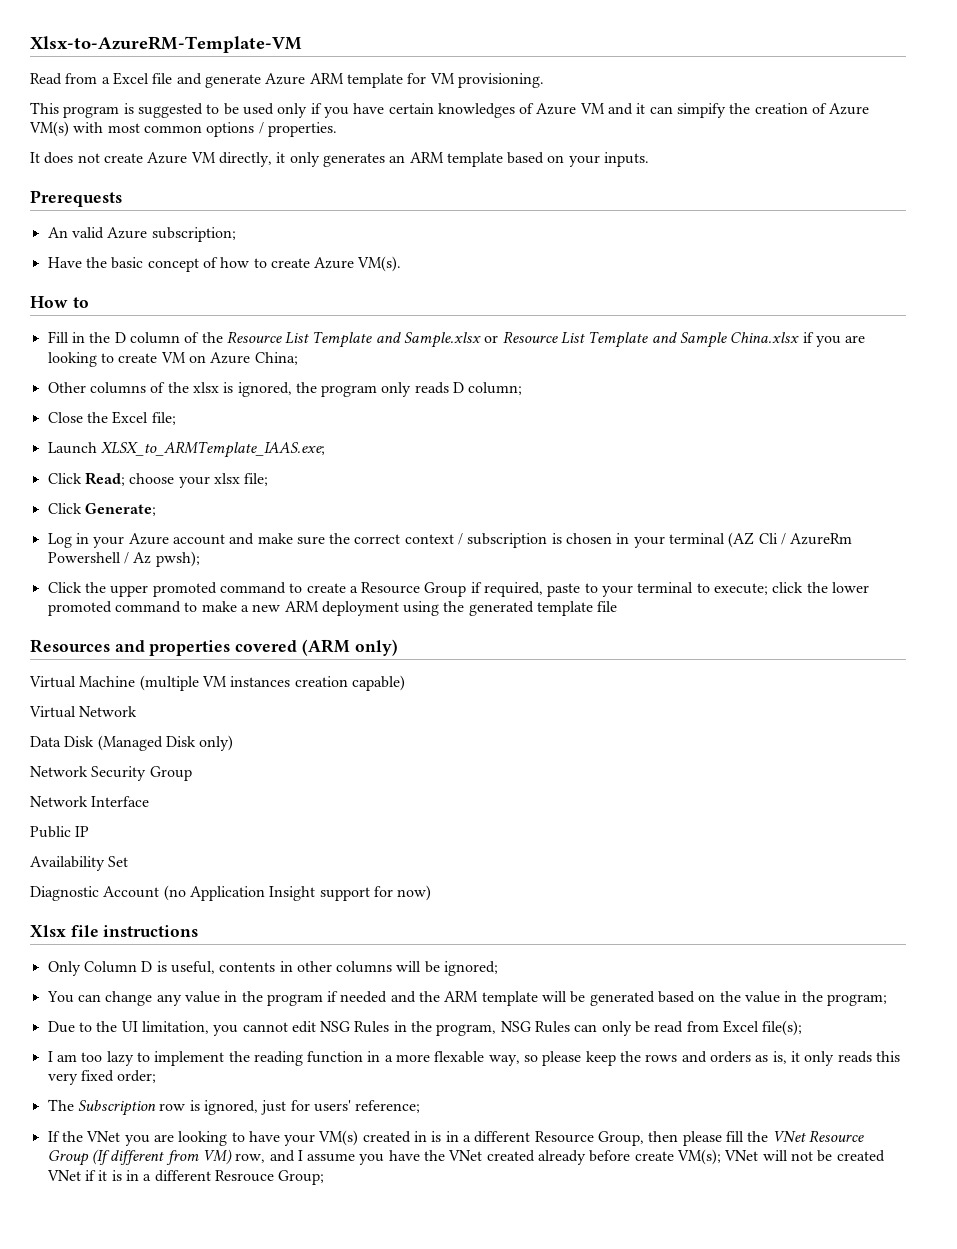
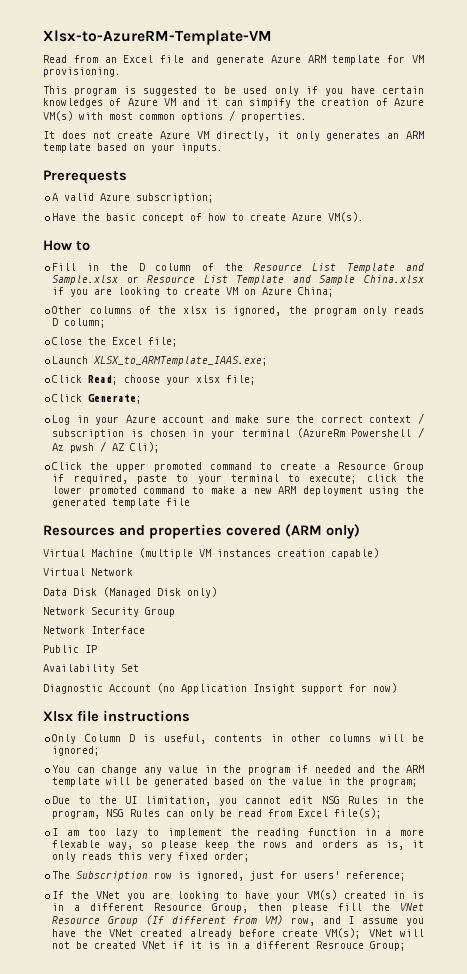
[101,77,110,84] a -> [104,57,117,63] an
[47,227,68,238] An -> [52,193,59,201] A
[728,532,853,548] [47,551,200,567] (AZ Cli / AzureRm Powershell / Az pwsh); -> [296,427,425,438] [52,441,161,453] (AzureRm Powershell / Az pwsh / AZ Cli);

